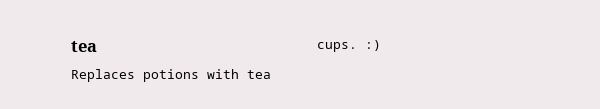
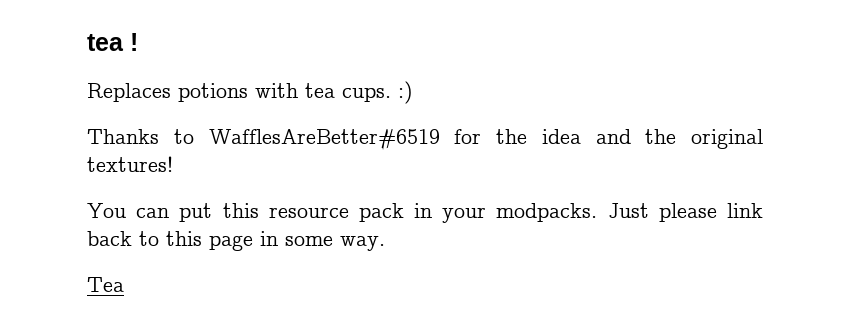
[71,41,97,52] tea -> [87,33,138,51] tea !
(381, 45) none -> [87,129,763,151] [87,156,173,172] [87,203,763,223] [87,231,385,251] [87,277,124,292] // Thanks to WafflesAreBetter#6519 for the idea and the original textures! // You can put this resource pack in your modpacks. Just please link back to this page in some way. // Tea

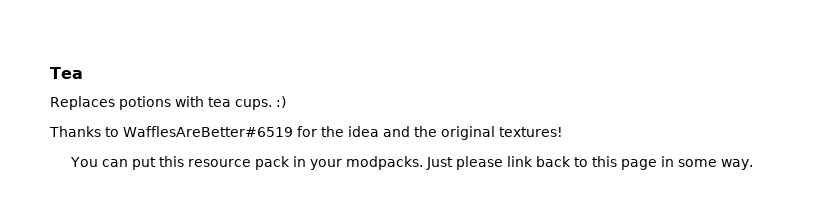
[87,33,138,51] tea ! -> [50,67,83,79] Tea
[87,277,124,292] // Tea -> (753, 164) none

